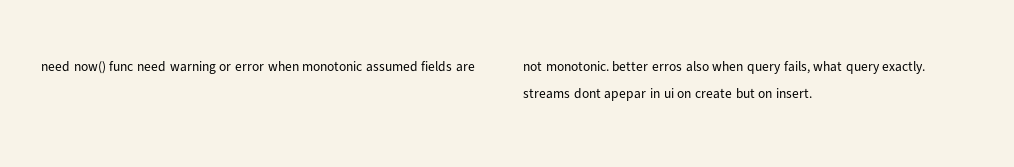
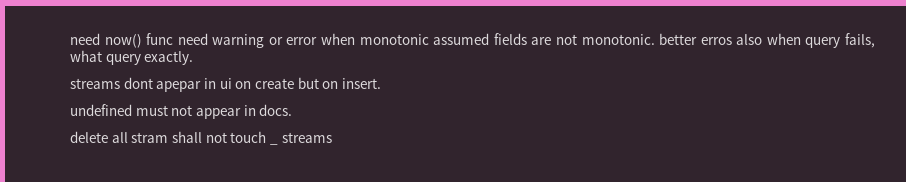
(812, 93) none -> [70,104,293,119] [70,131,267,143] [269,143,278,145] [281,132,332,143] // undefined must not appear in docs. // delete all stram shall not touch _ streams

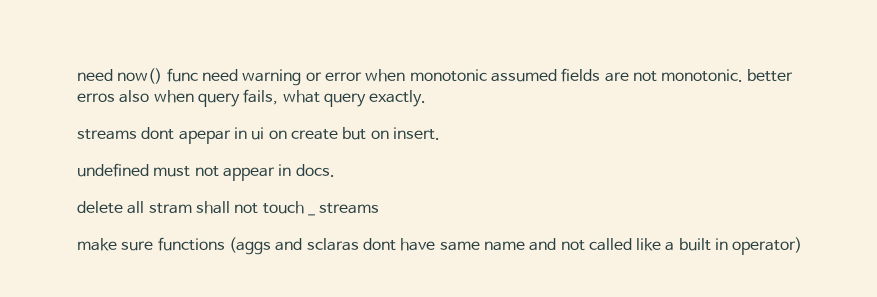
(332, 137) none -> [77,237,803,255] // make sure functions (aggs and sclaras dont have same name and not called like a built in operator)

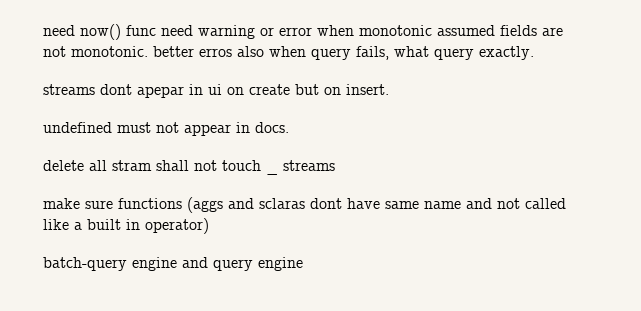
(803, 246) none -> [43,257,303,271] // batch-query engine and query engine

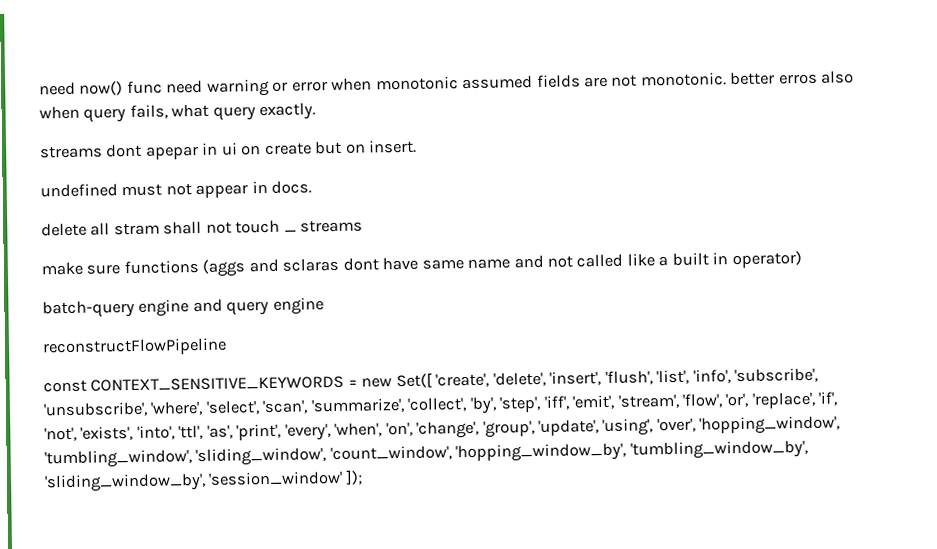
(303, 264) none -> [42,337,227,357] [43,367,819,393] [43,391,838,418] [44,415,841,442] [44,439,808,469] [44,469,363,493] // reconstructFlowPipeline // const CONTEXT_SENSITIVE_KEYWORDS = new Set([ 'create', 'delete', 'insert', 'flush', 'list', 'info', 'subscribe', 'unsubscribe', 'where', 'select', 'scan', 'summarize', 'collect', 'by', 'step', 'iff', 'emit', 'stream', 'flow', 'or', 'replace', 'if', 'not', 'exists', 'into', 'ttl', 'as', 'print', 'every', 'when', 'on', 'change', 'group', 'update', 'using', 'over', 'hopping_window', 'tumbling_window', 'sliding_window', 'count_window', 'hopping_window_by', 'tumbling_window_by', 'sliding_window_by', 'session_window' ]);

